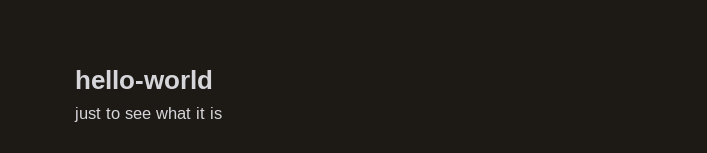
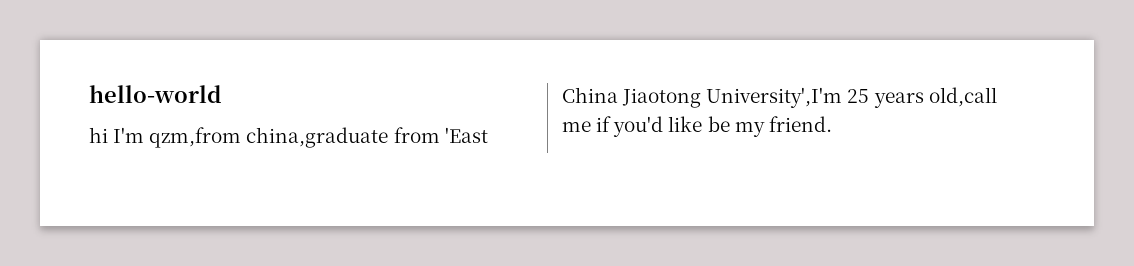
[74,107,222,122] just to see what it is -> [89,127,488,148] [562,87,997,108] [562,116,832,137] hi I'm qzm,from china,graduate from 'East China Jiaotong University',I'm 25 years old,call me if you'd like be my friend.

